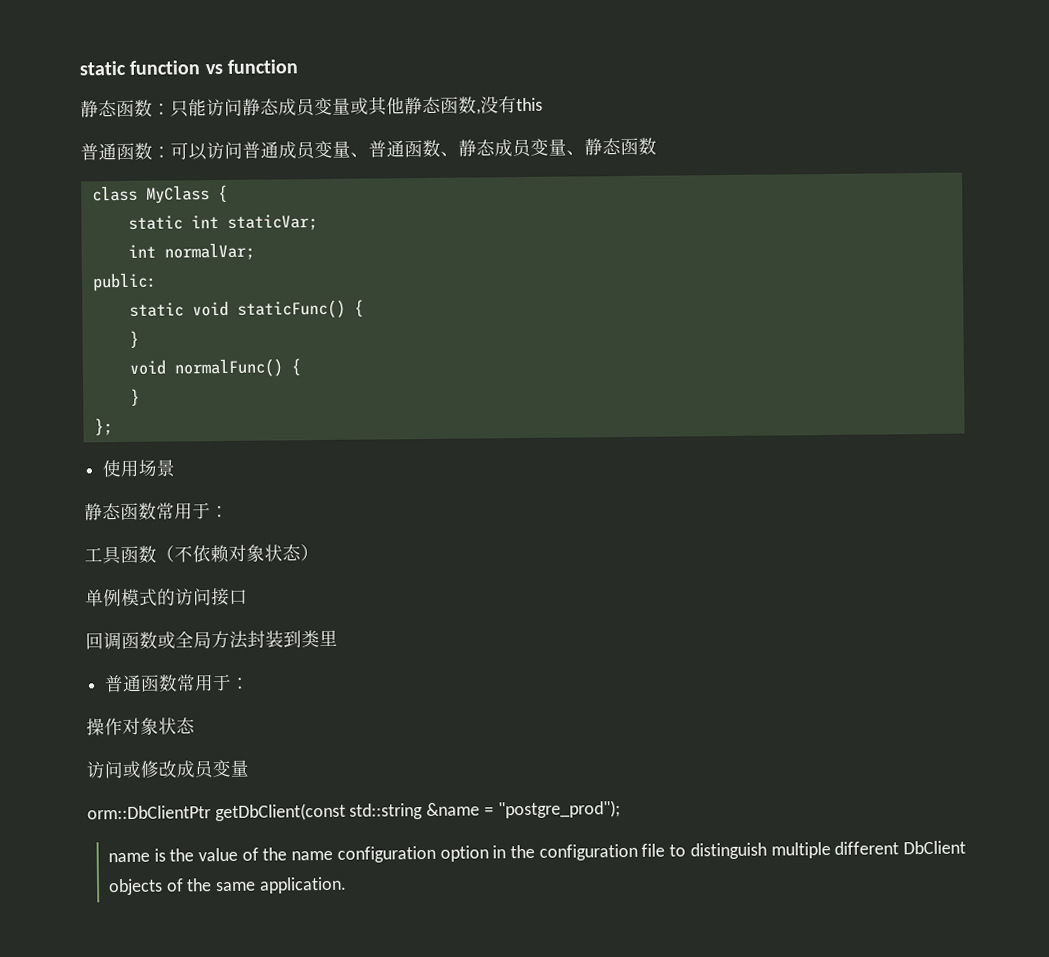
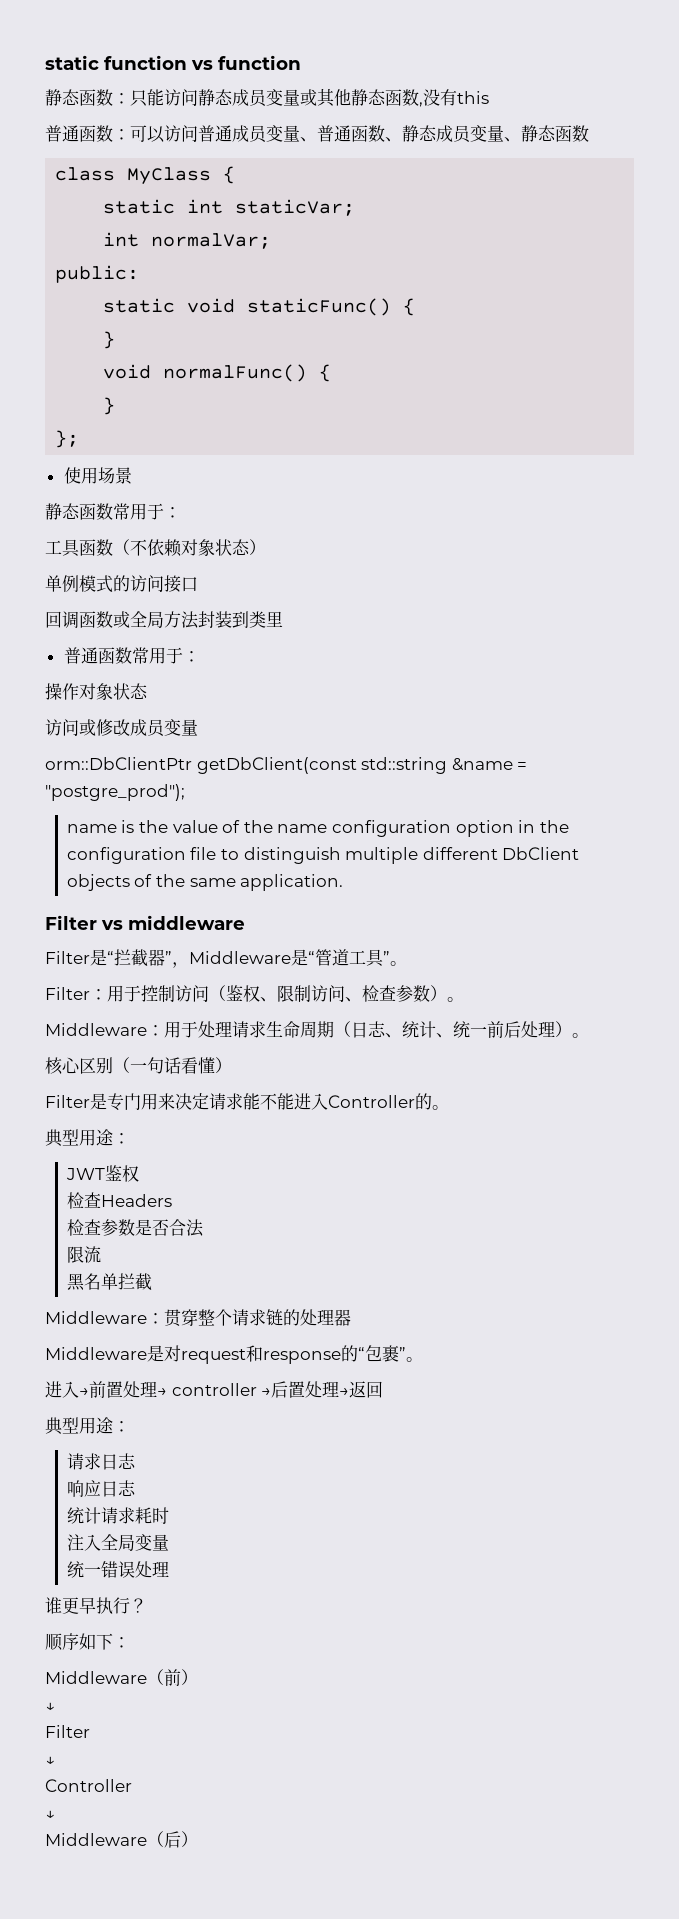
(347, 885) none -> [45,915,245,930] [45,949,407,968] [45,985,464,1002] [45,1021,589,1038] [45,1057,232,1075] [45,1093,449,1111] [45,1129,130,1147] [65,1165,139,1182] [66,1192,172,1209] [66,1219,204,1237] [66,1246,101,1263] [66,1273,152,1291] [45,1309,351,1327] [45,1345,423,1364] [45,1381,384,1398] [45,1417,130,1435] [66,1453,136,1470] [66,1480,136,1497] [66,1507,169,1524] [66,1534,169,1551] [66,1561,169,1578] [45,1597,147,1614] [45,1633,130,1651] [45,1669,198,1686] [45,1702,55,1711] [45,1725,90,1738] [45,1756,55,1765] [45,1779,132,1792] [45,1810,55,1819] [45,1831,198,1848] // Filter vs middleware // Filter是“拦截器”，Middleware是“管道工具”。 // Filter：用于控制访问（鉴权、限制访问、检查参数）。 // Middleware：用于处理请求生命周期（日志、统计、统一前后处理）。 // 核心区别（一句话看懂） // Filter是专门用来决定请求能不能进入Controller的。 // 典型用途： // JWT鉴权 // 检查Headers // 检查参数是否合法 // 限流 // 黑名单拦截 // Middleware：贯穿整个请求链的处理器 // Middleware是对request和response的“包裹”。 // 进入→前置处理→ controller →后置处理→返回 // 典型用途： // 请求日志 // 响应日志 // 统计请求耗时 // 注入全局变量 // 统一错误处理 // 谁更早执行？ // 顺序如下： // Middleware（前） // ↓ // Filter // ↓ // Controller // ↓ // Middleware（后）

